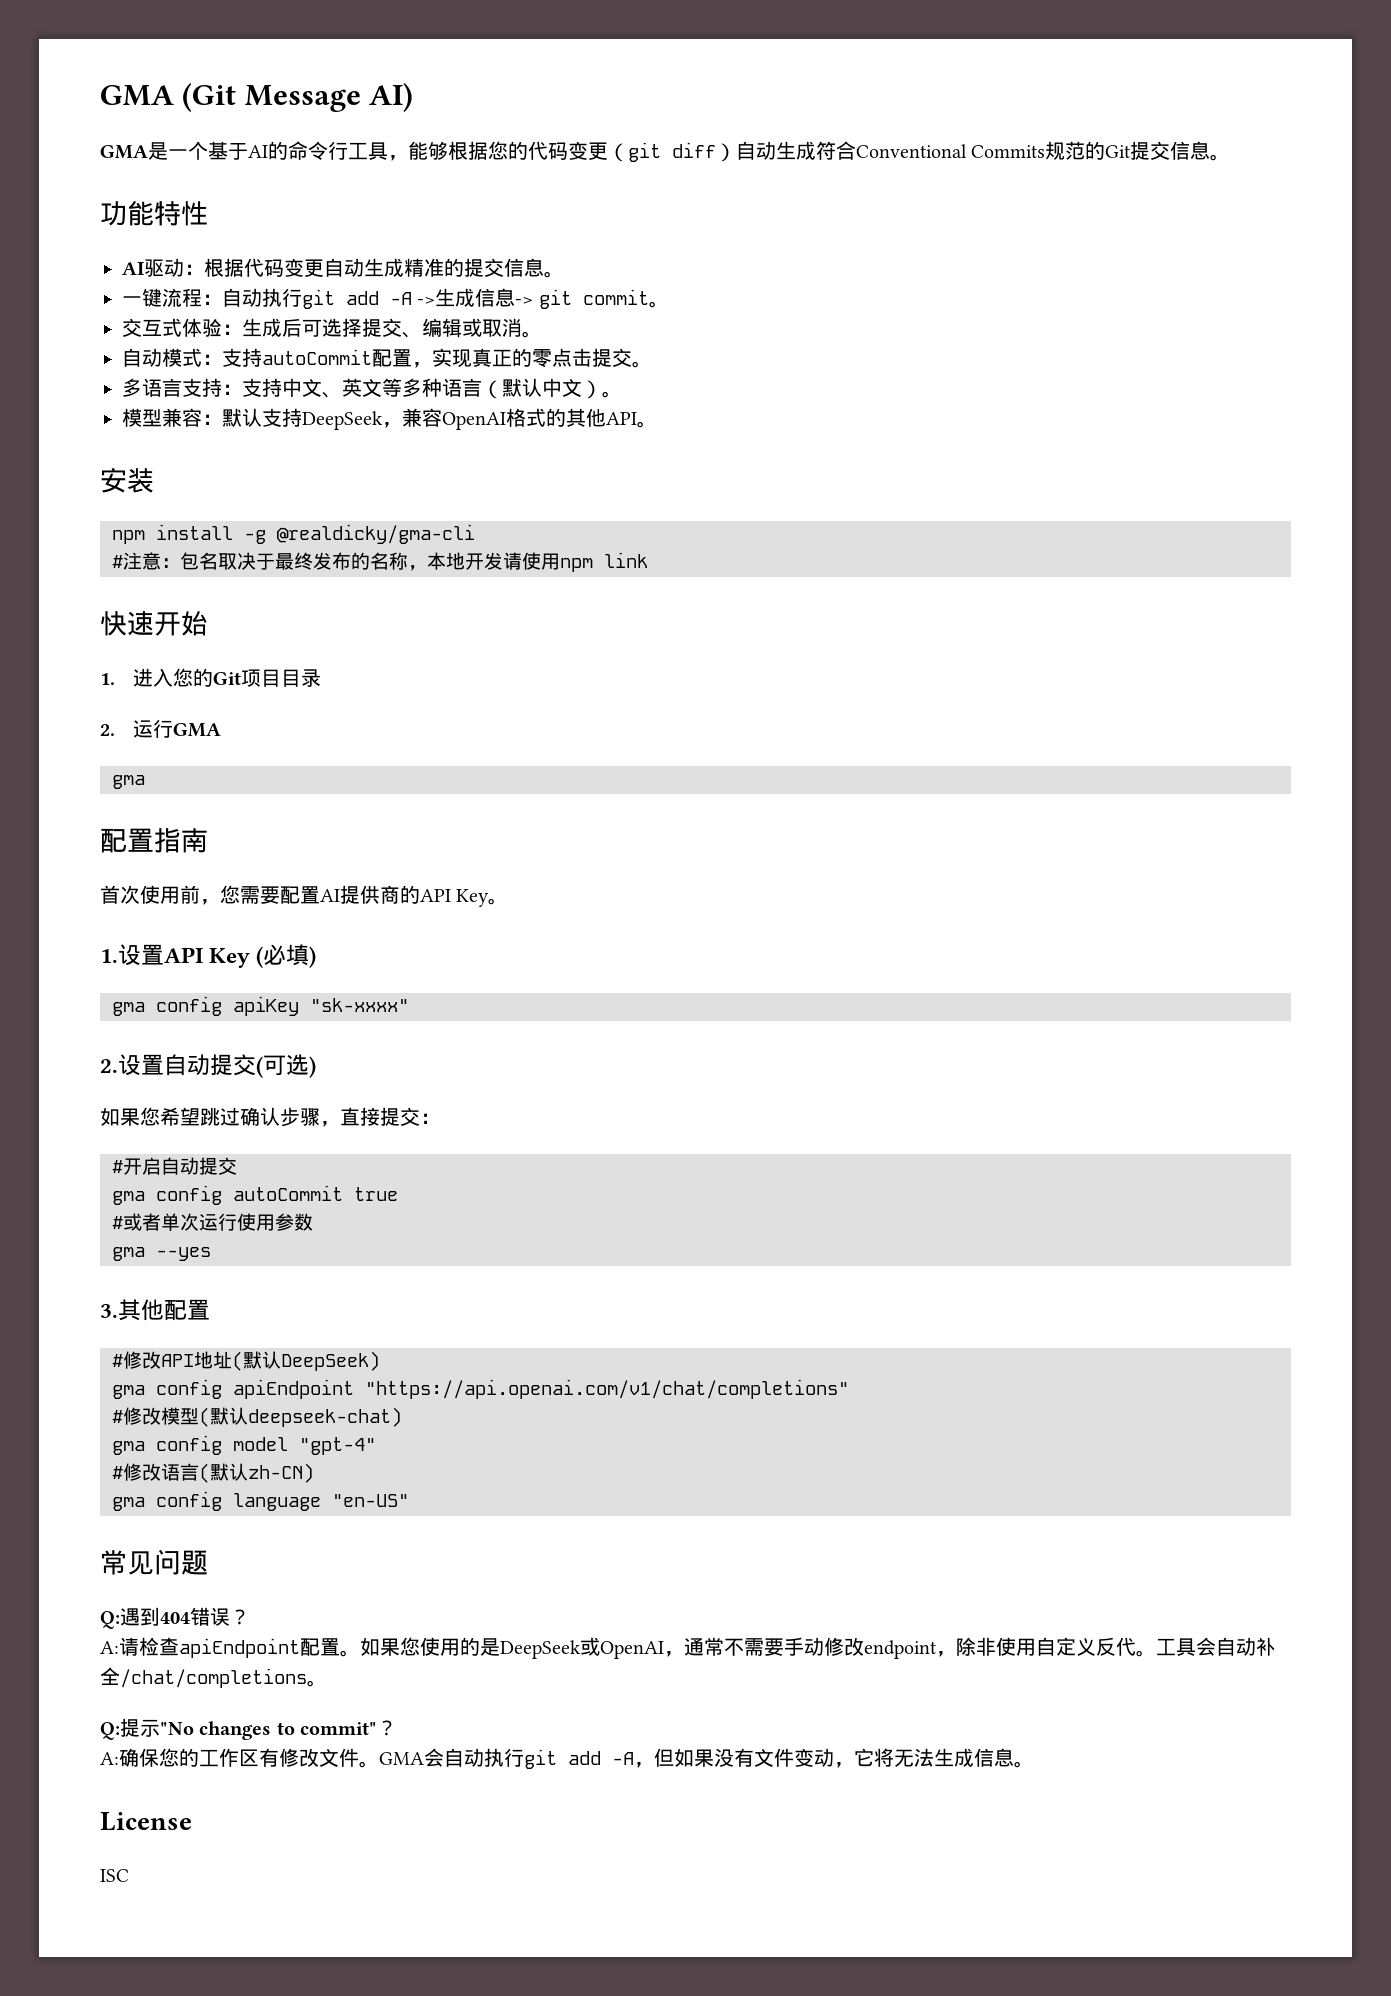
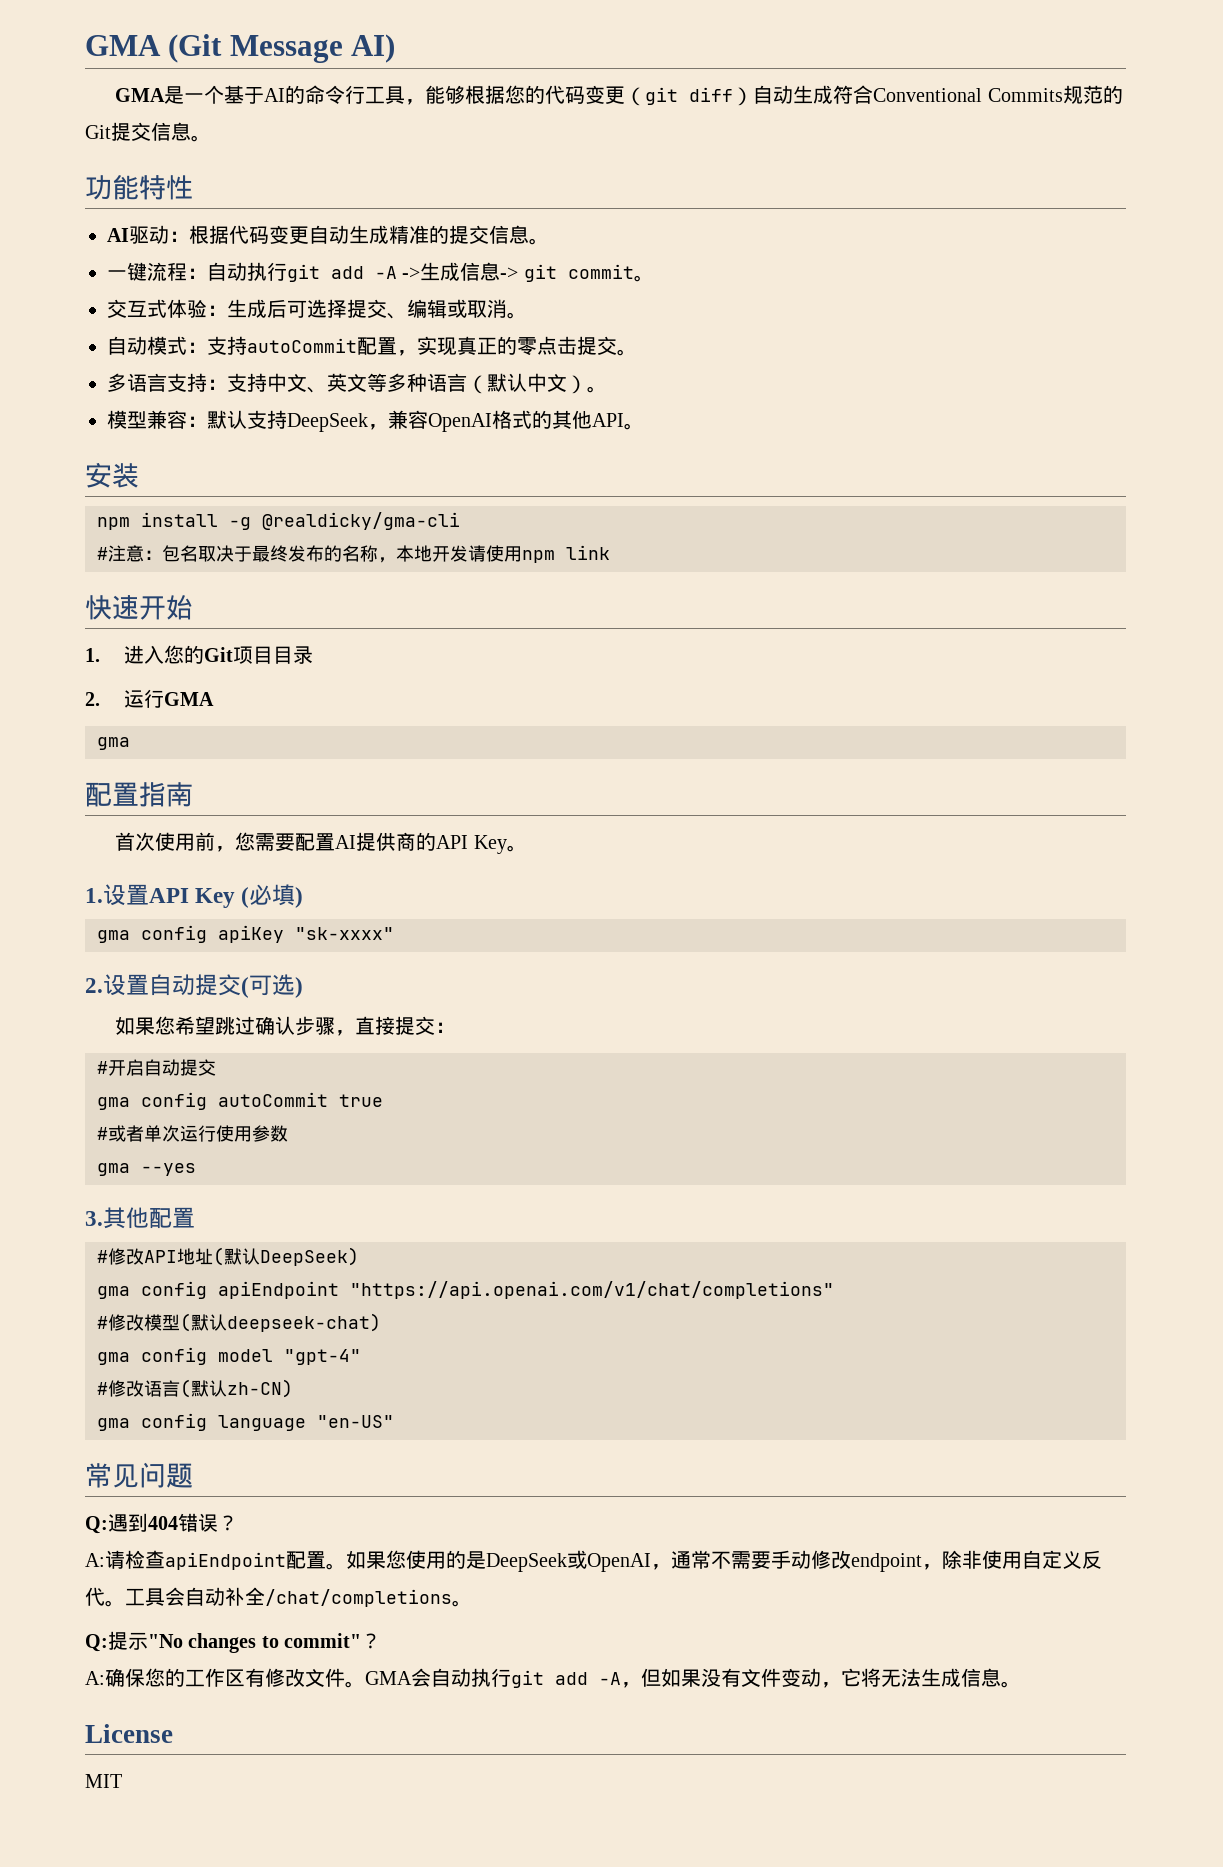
[100,1869,129,1882] ISC -> [85,1774,122,1788] MIT

